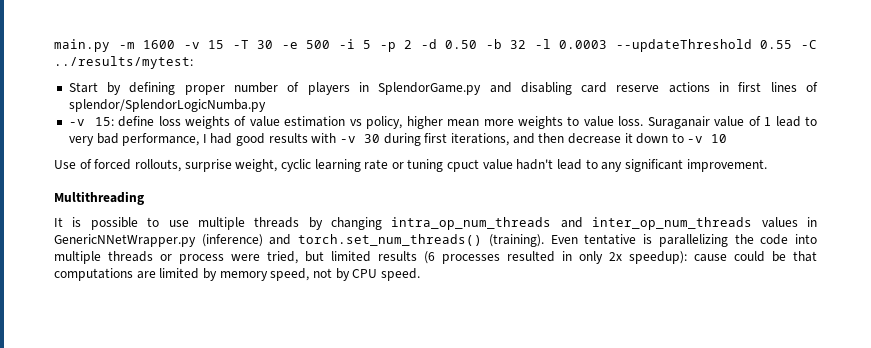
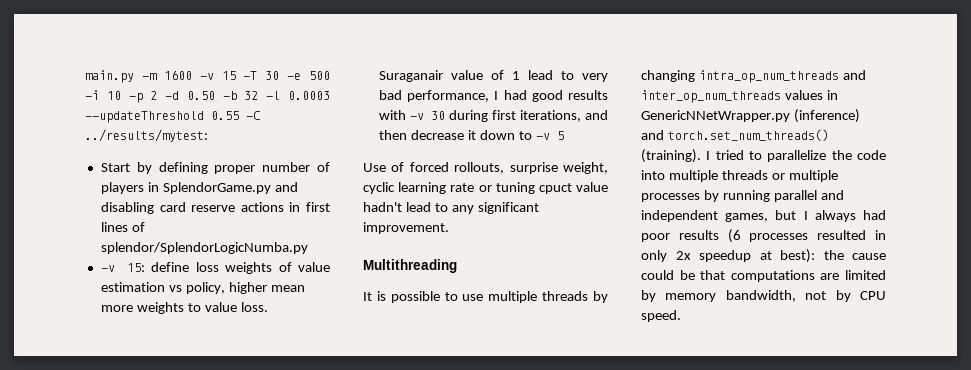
[363,40,372,49] 5 -> [106,91,121,100] 10
[711,134,728,143] 10 -> [556,131,564,140] 5
[550,234,728,247] Even tentative is parallelizing -> [706,150,827,162] I tried to parallelize
[179,251,371,264] process were tried, but limited -> [788,170,838,182] [641,190,844,202] [641,210,886,222] [641,233,670,242] multiple processes by running parallel and independent games, but I always had poor
[629,251,687,264] speedup): -> [699,249,844,263] speedup at best): the
[270,268,310,281] speed, -> [725,290,796,302] bandwidth,

